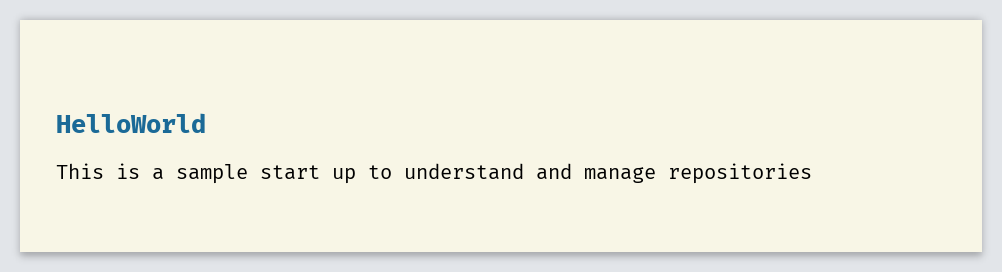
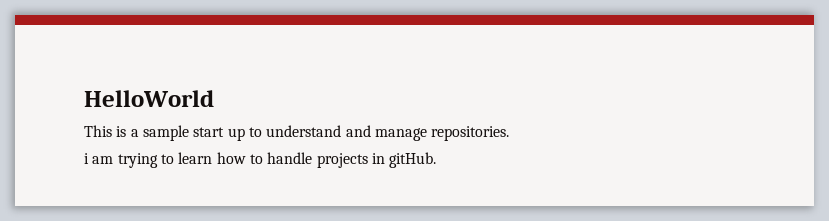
[668,163,812,184] repositories -> [431,126,510,141] [84,152,437,168] repositories. // i am trying to learn how to handle projects in gitHub.

